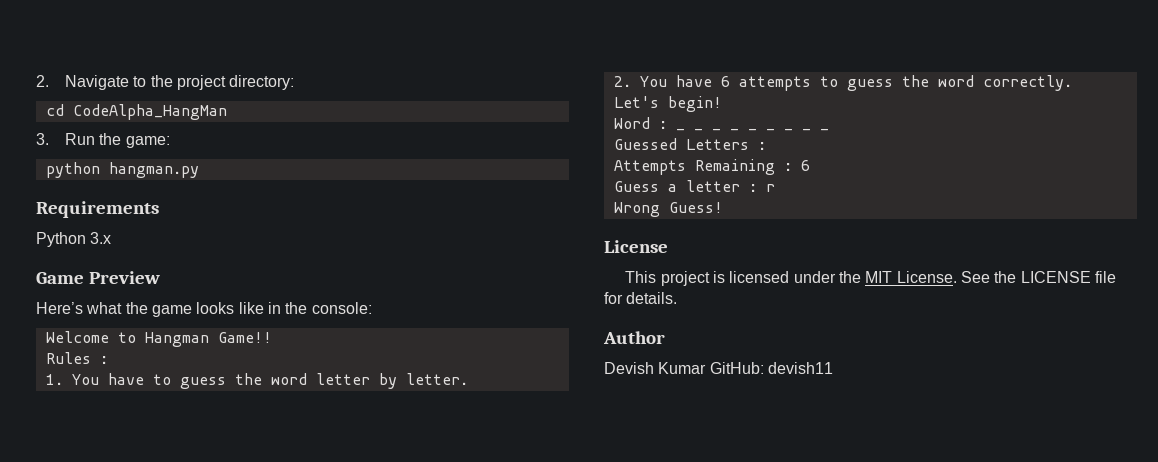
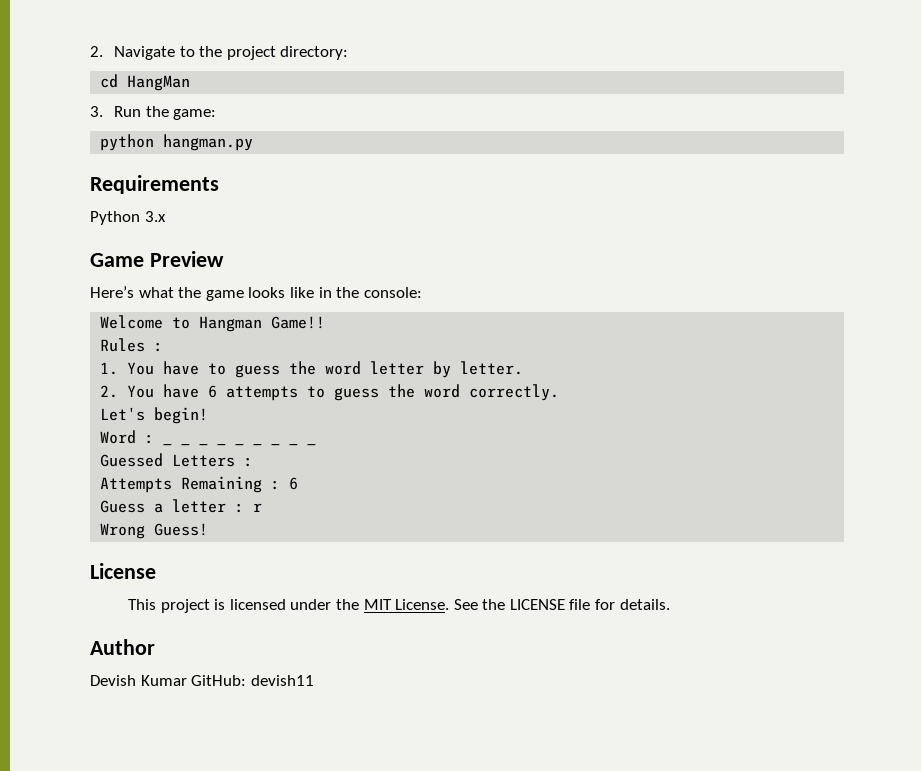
[72,104,227,120] CodeAlpha_HangMan -> [127,75,191,91] HangMan

